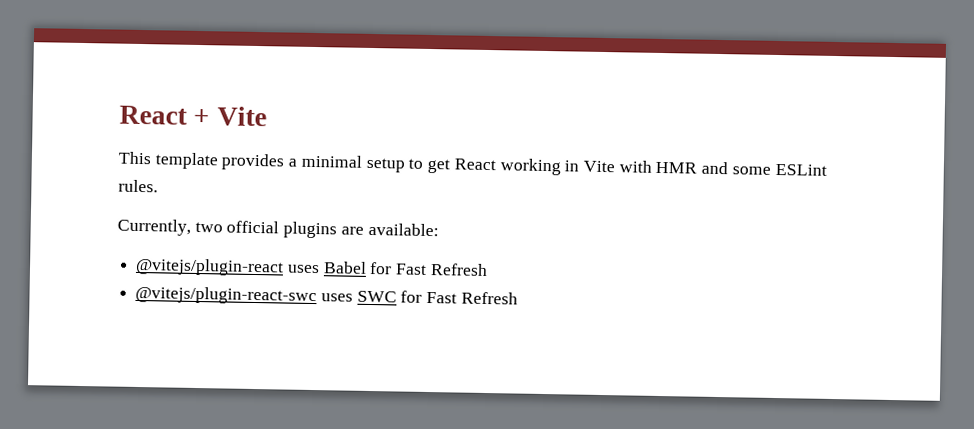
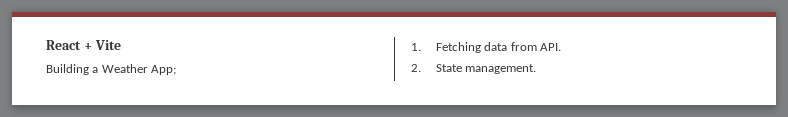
[118,151,827,176] [118,179,158,193] [117,218,439,239] [135,257,488,277] [135,285,518,306] This template provides a minimal setup to get React working in Vite with HMR and some ESLint rules. // Currently, two official plugins are available: // @vitejs/plugin-react uses Babel for Fast Refresh // @vitejs/plugin-react-swc uses SWC for Fast Refresh -> [46,64,177,75] [411,42,561,53] [411,64,537,74] Building a Weather App; // 1. Fetching data from API. // 2. State management.

